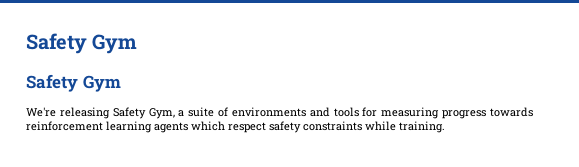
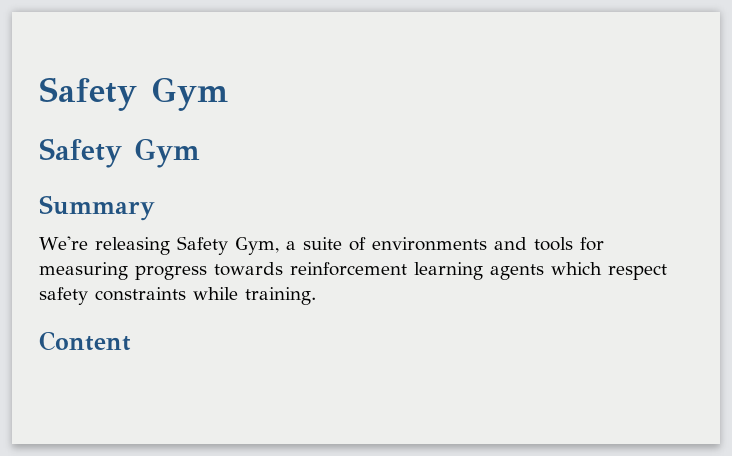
(121, 83) none -> [39,195,155,221] // Summary
(445, 127) none -> [39,331,131,351] // Content

